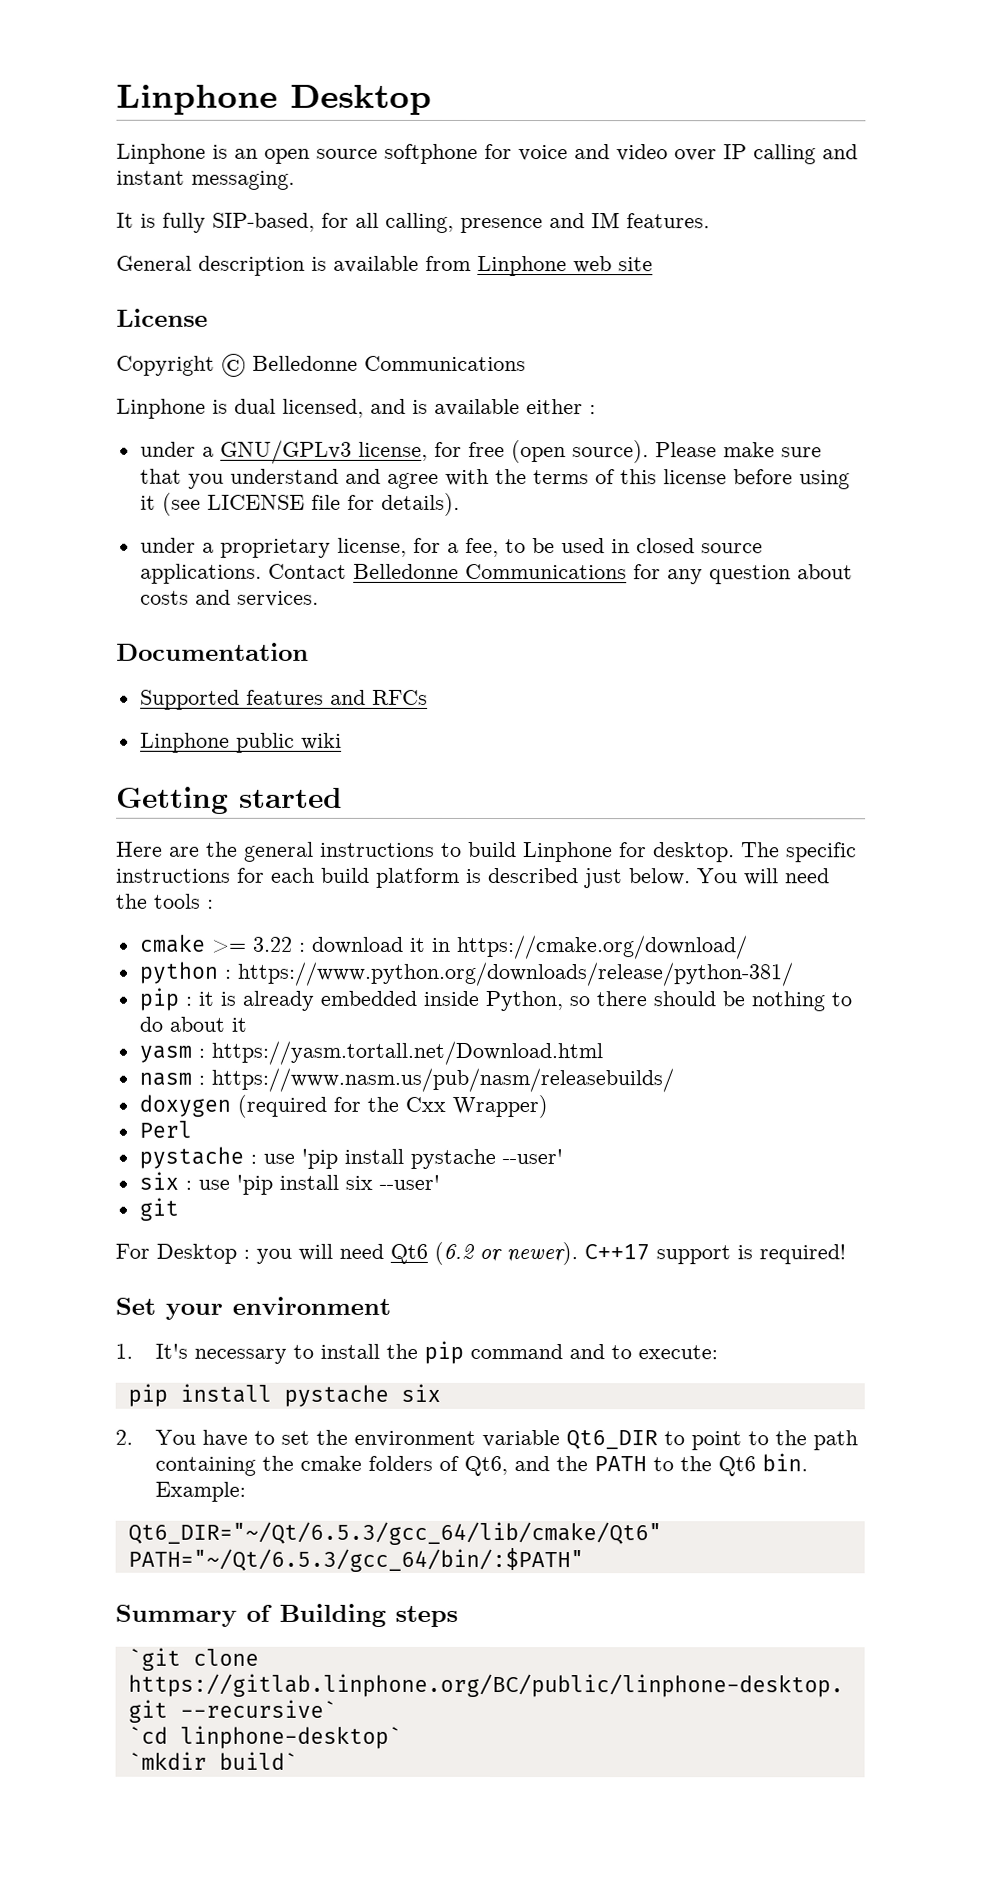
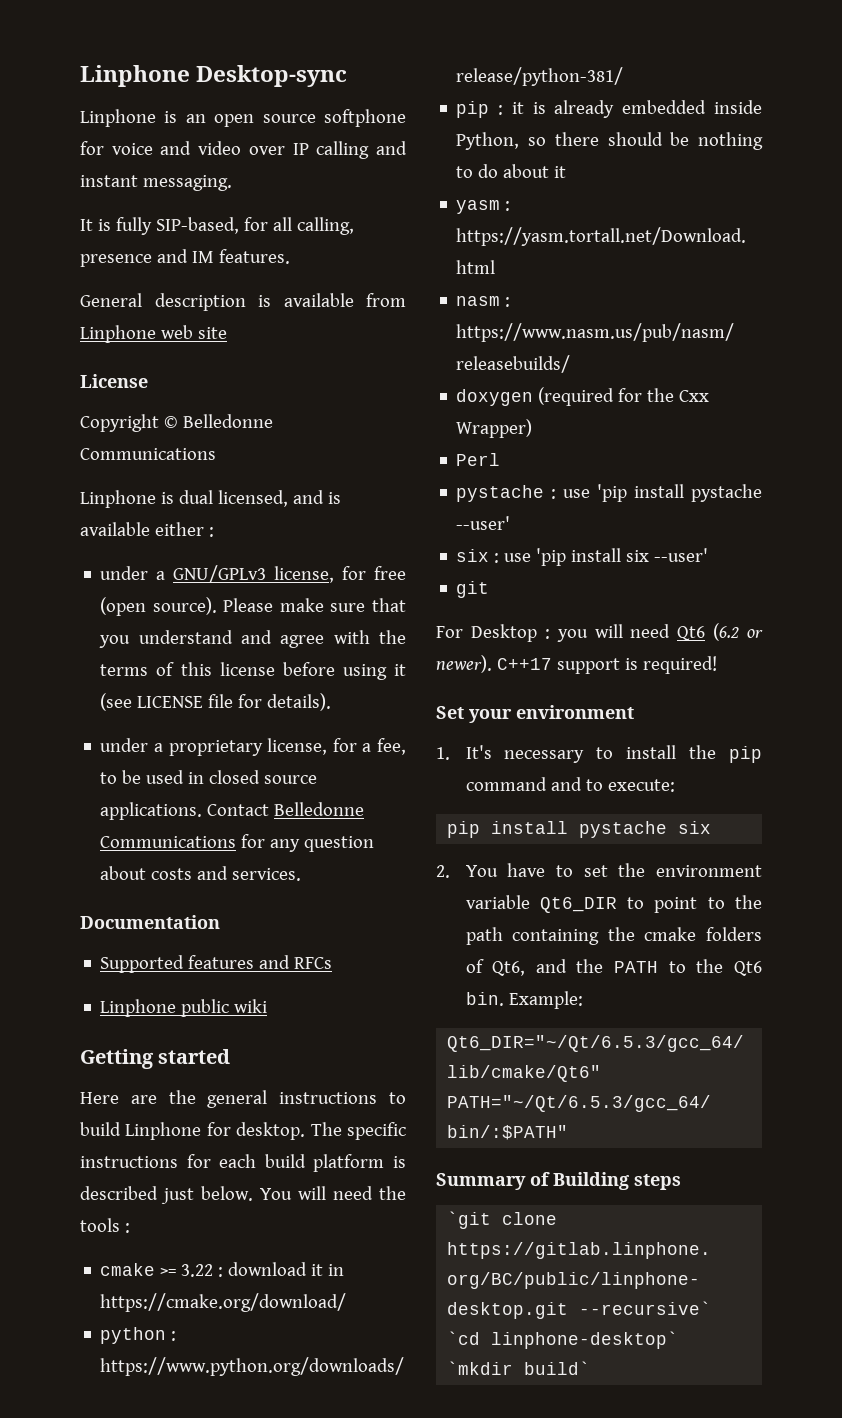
[116,84,432,115] Linphone Desktop -> [80,65,348,87] Linphone Desktop-sync

